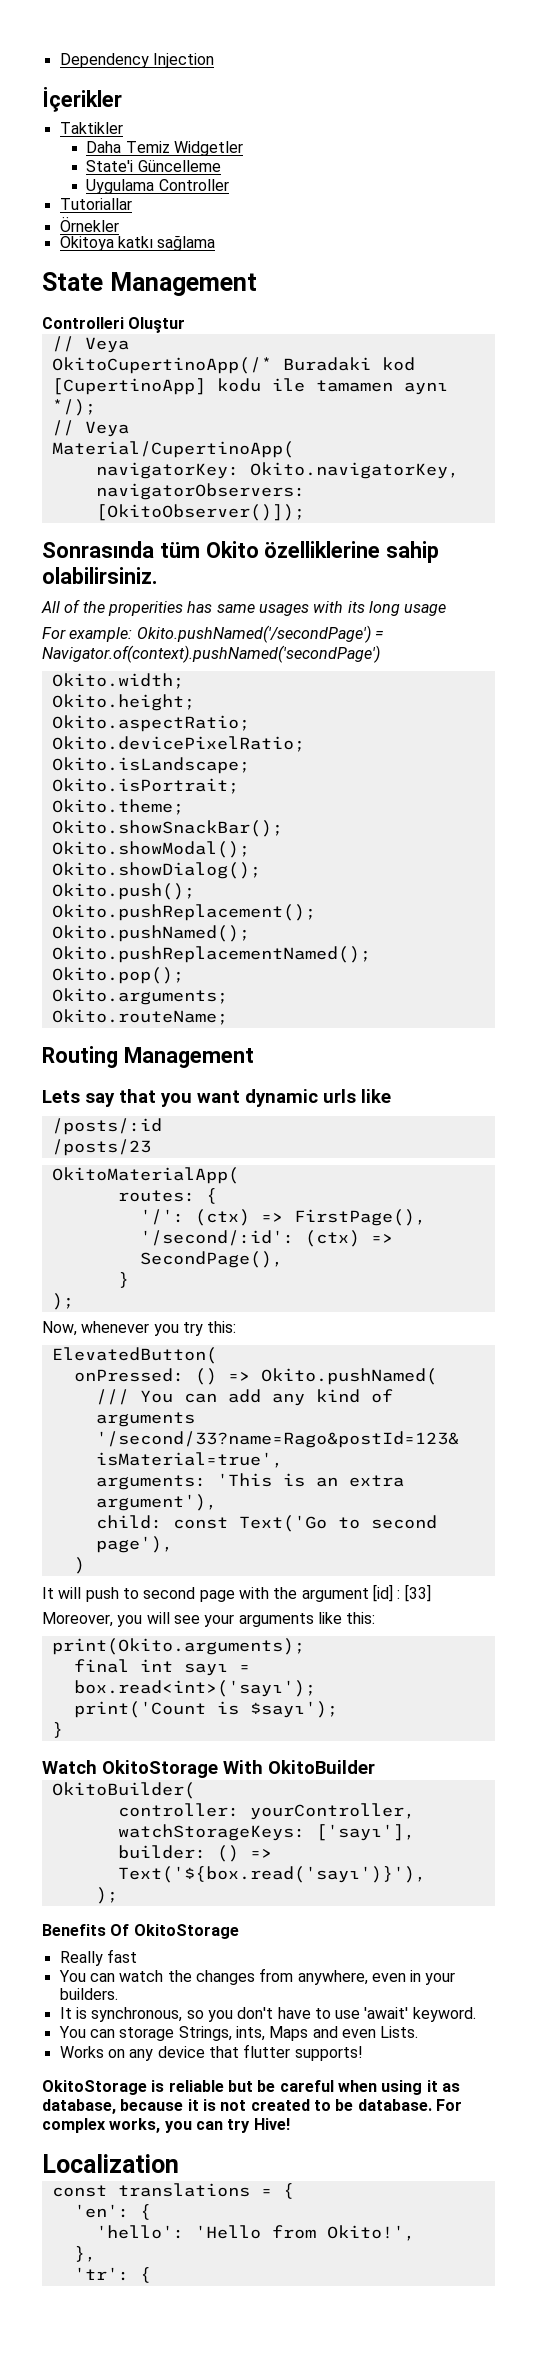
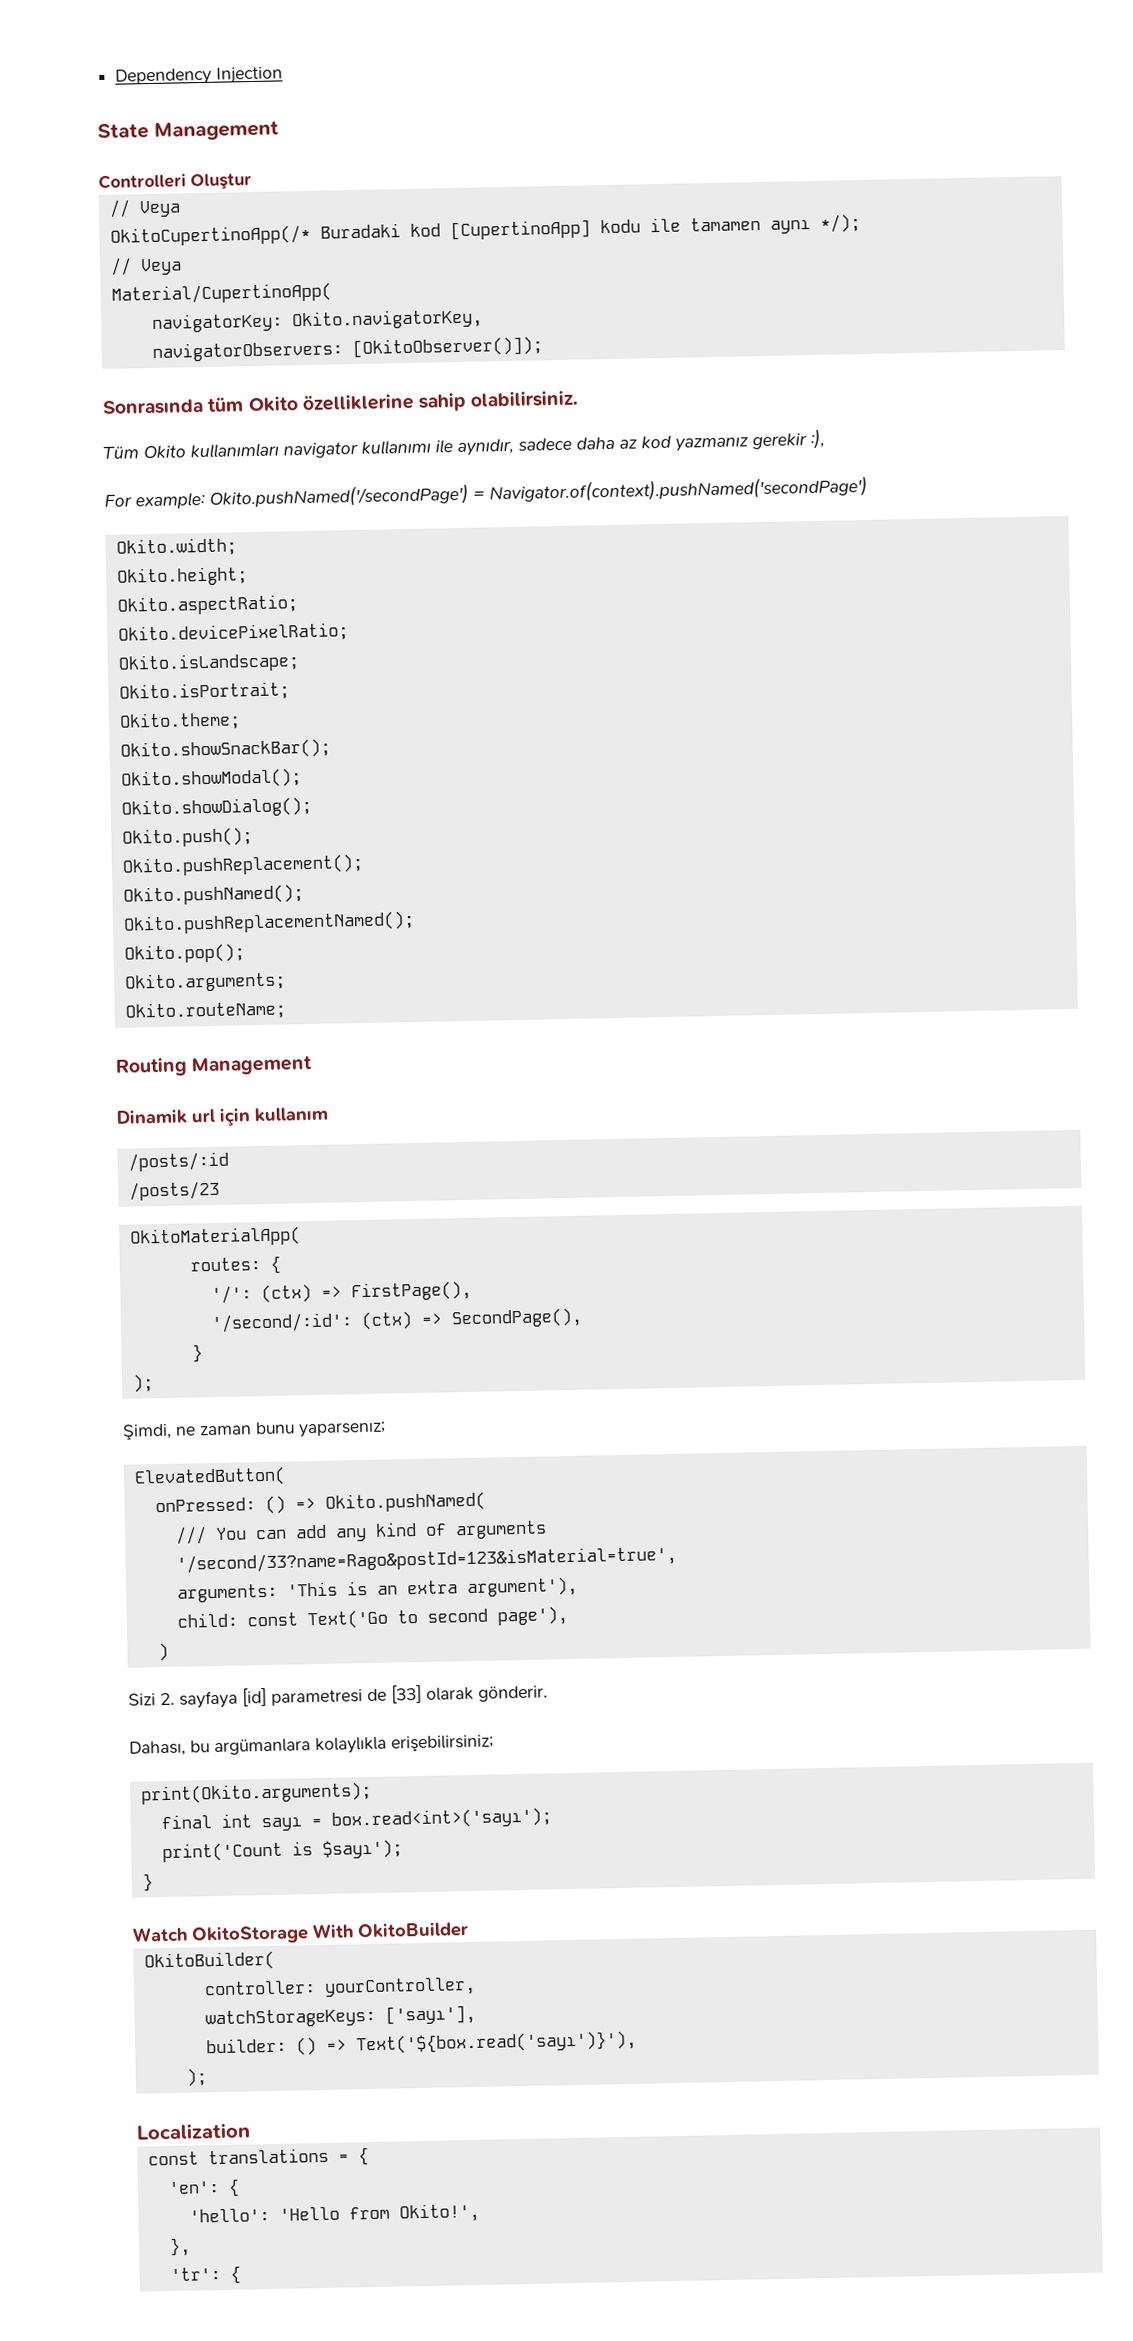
[42,87,122,112] [59,122,123,134] [86,141,244,156] [86,160,221,172] [86,179,229,194] [59,198,132,210] [59,216,119,232] [59,235,216,251] // İçerikler // Taktikler // Daha Temiz Widgetler // State'i Güncelleme // Uygulama Controller // Tutoriallar // Örnekler // Okitoya katkı sağlama -> (284, 75) none
[41,599,447,616] All of the properities has same usages with its long usage -> [103,428,825,459] Tüm Okito kullanımları navigator kullanımı ile aynıdır, sadece daha az kod yazmanız gerekir :),
[42,1089,391,1107] Lets say that you want dynamic urls like -> [116,1106,328,1126] Dinamik url için kullanım
[42,1321,237,1336] Now, whenever you try this: -> [122,1421,386,1440] Şimdi, ne zaman bunu yaparsenız;
[42,1584,431,1602] [42,1612,376,1627] It will push to second page with the argument [id] : [33] // Moreover, you will see your arguments like this: -> [128,1684,548,1709] [129,1734,494,1757] Sizi 2. sayfaya [id] parametresi de [33] olarak gönderir. // Dahası, bu argümanlara kolaylıkla erişebilirsiniz;
[42,1924,239,1939] [59,1949,137,1966] [58,1968,456,1985] [59,1988,118,2000] [59,2007,476,2022] [58,2026,419,2041] [59,2044,363,2061] [42,2080,460,2095] [42,2099,462,2114] [42,2118,290,2133] // Benefits Of OkitoStorage // Really fast // You can watch the changes from anywhere, even in your builders. // It is synchronous, so you don't have to use 'await' keyword. // You can storage Strings, ints, Maps and even Lists. // Works on any device that flutter supports! // OkitoStorage is reliable but be careful when using it as database, because it is not created to be database. For complex works, you can try Hive! -> (207, 2077) none

